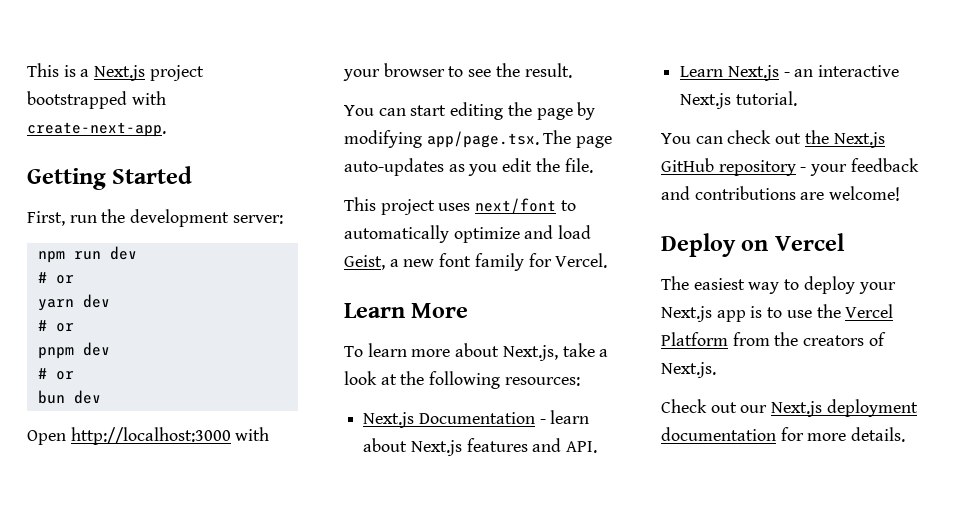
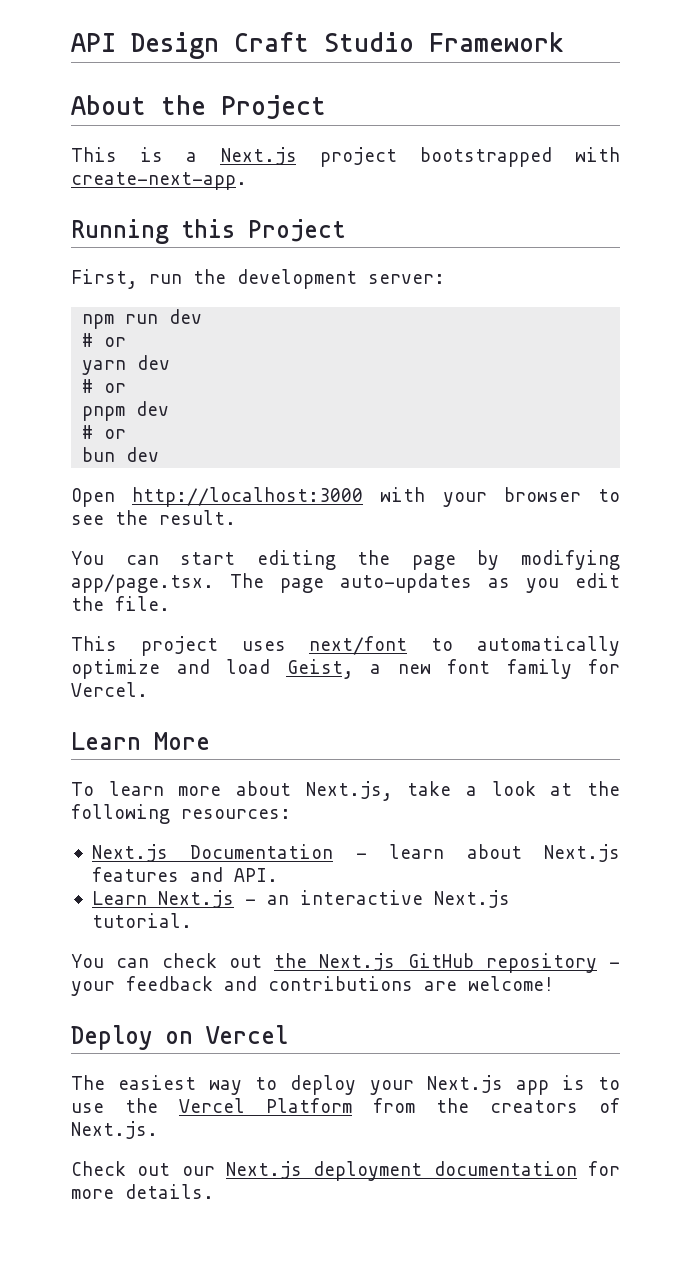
(27, 70) none -> [71,32,564,59] [71,95,326,119] API Design Craft Studio Framework // About the Project //
[27,166,193,190] Getting Started -> [71,219,345,244] Running this Project

